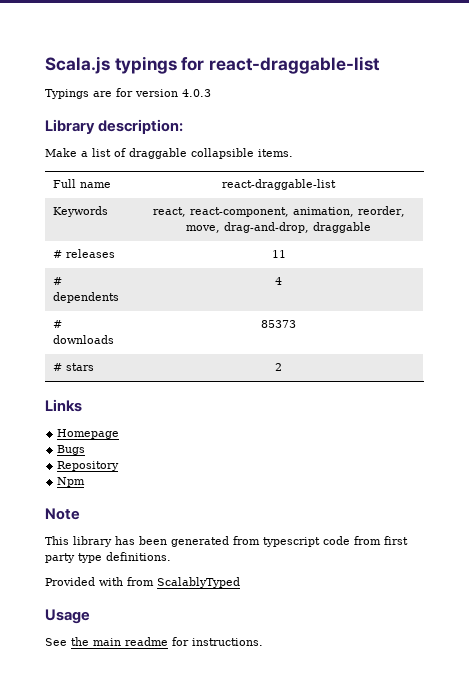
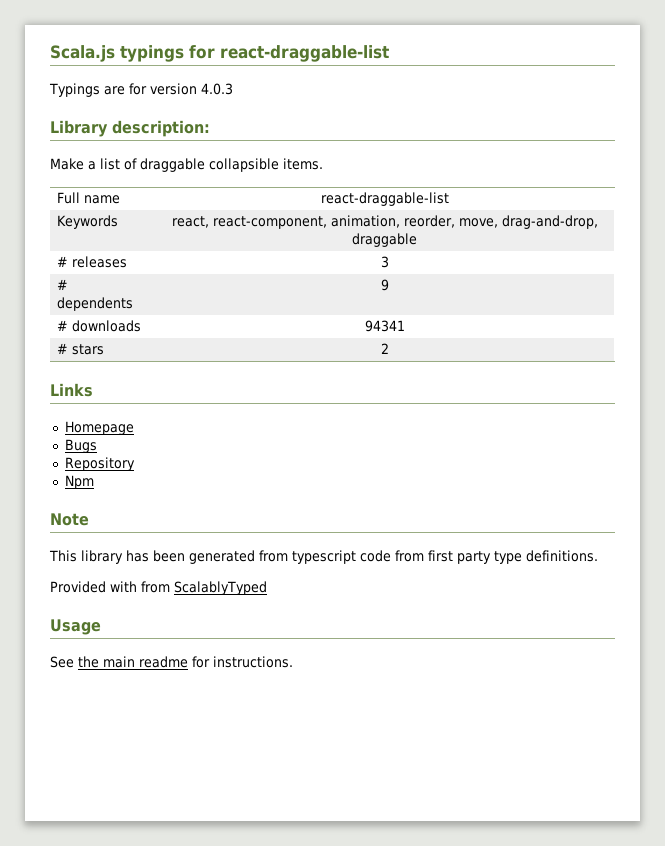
[271,250,286,258] 11 -> [380,256,389,268] 3
[275,277,282,285] 4 -> [380,279,389,291] 9
[261,320,296,328] 85373 -> [364,320,405,332] 94341

